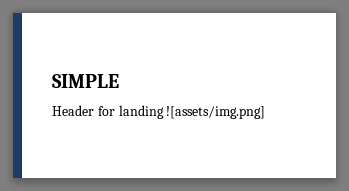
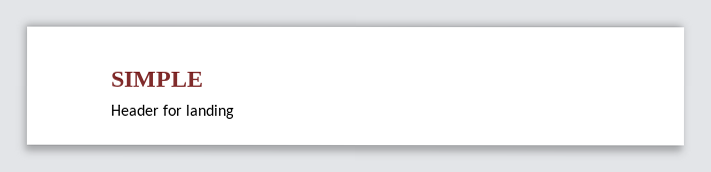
[166,106,266,119] ![assets/img.png] -> (235, 111) none

